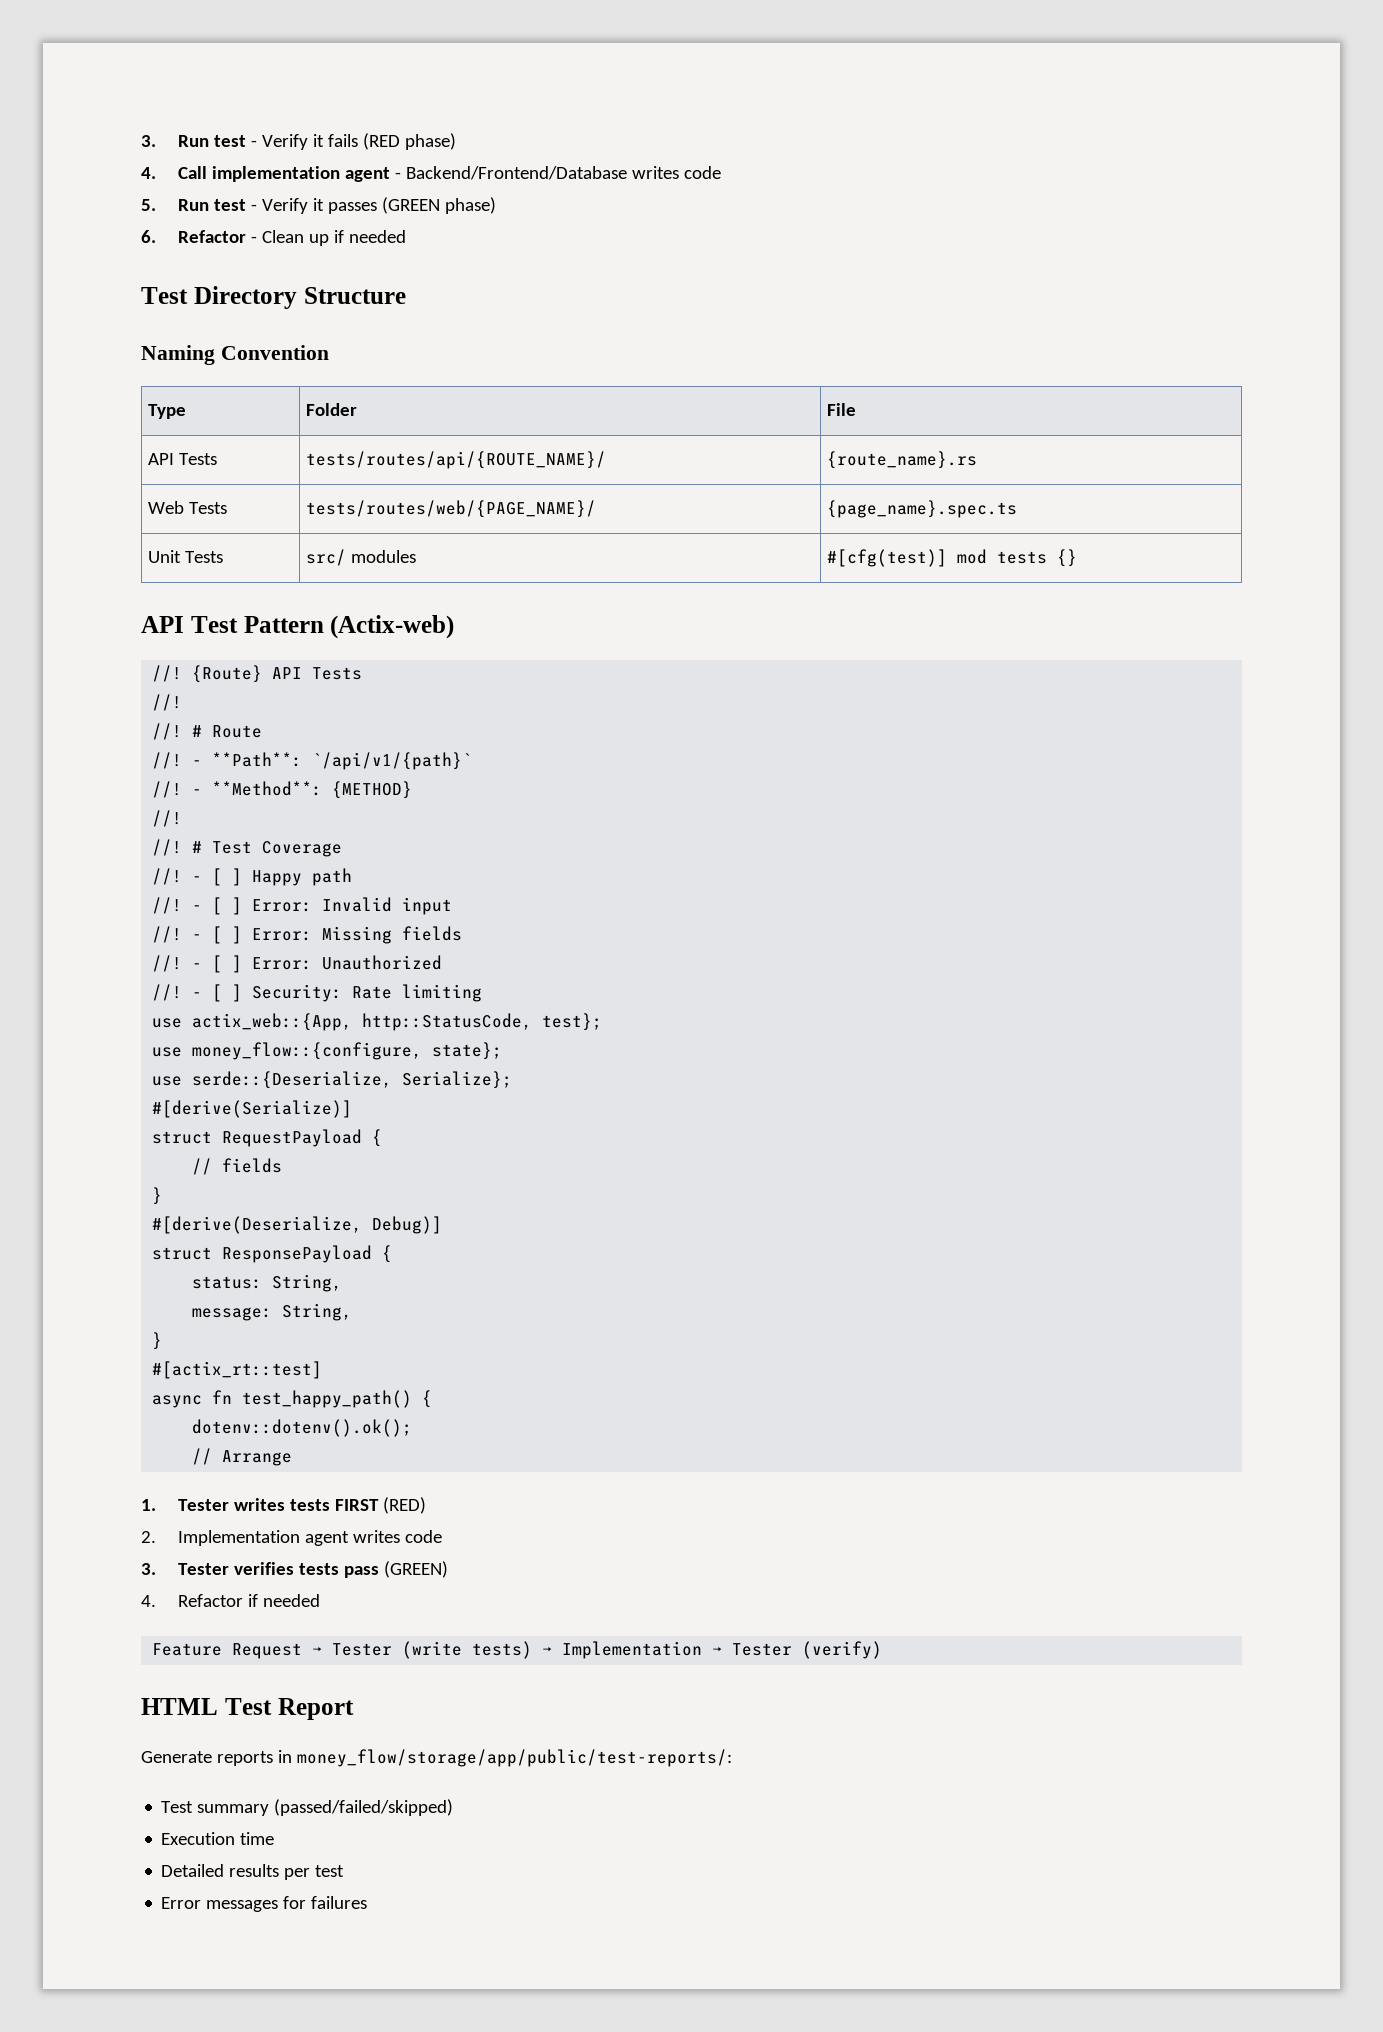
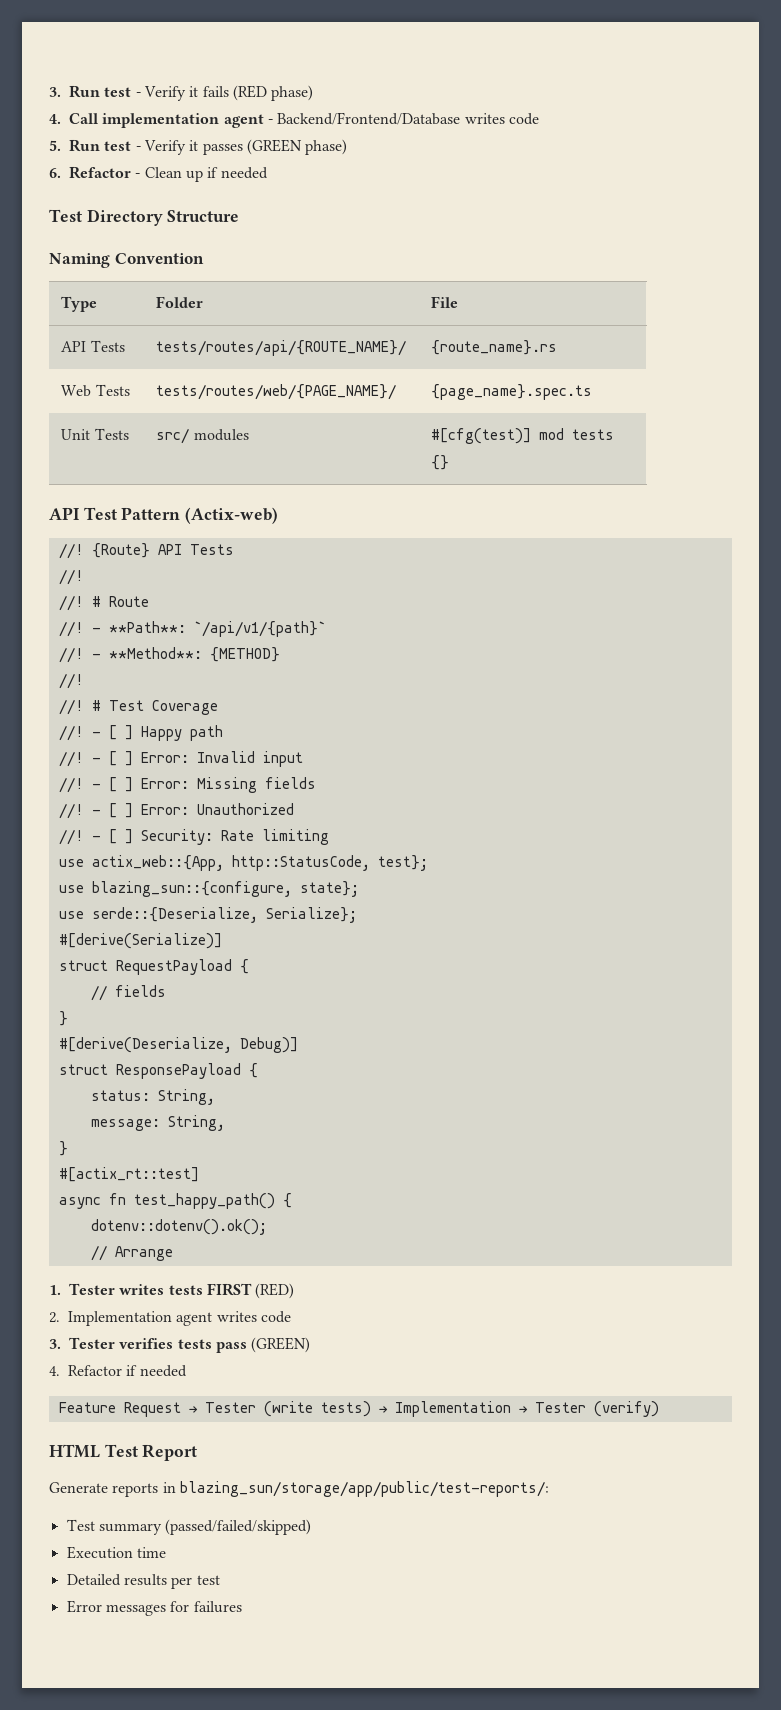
[192,1042,423,1060] money_flow::{configure, -> [91,881,292,897] blazing_sun::{configure,
[296,1749,732,1767] money_flow/storage/app/public/test-reports/: -> [179,1481,549,1497] blazing_sun/storage/app/public/test-reports/:

